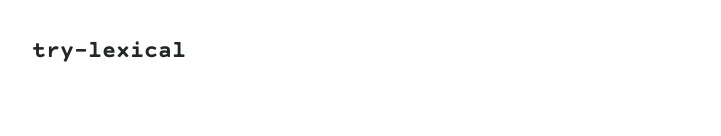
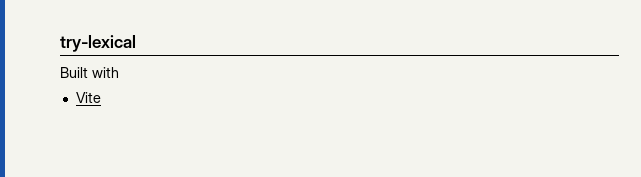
(186, 51) none -> [60,67,119,78] [75,92,101,103] // Built with // Vite

